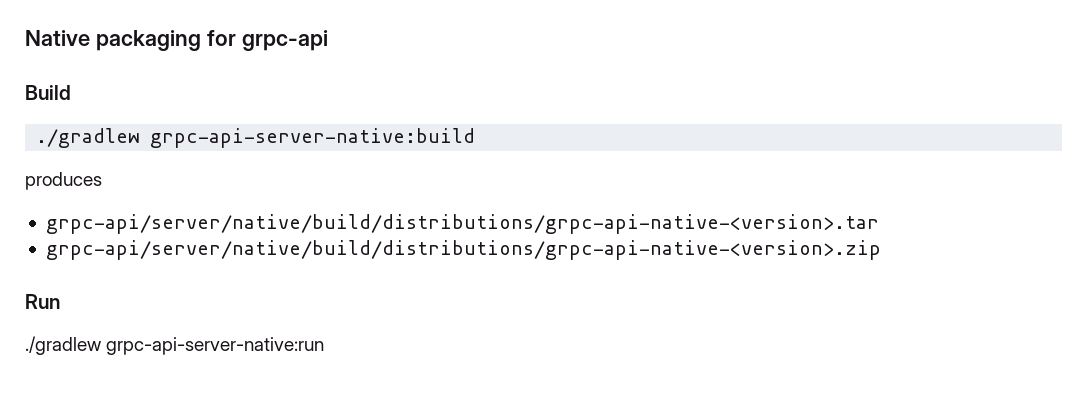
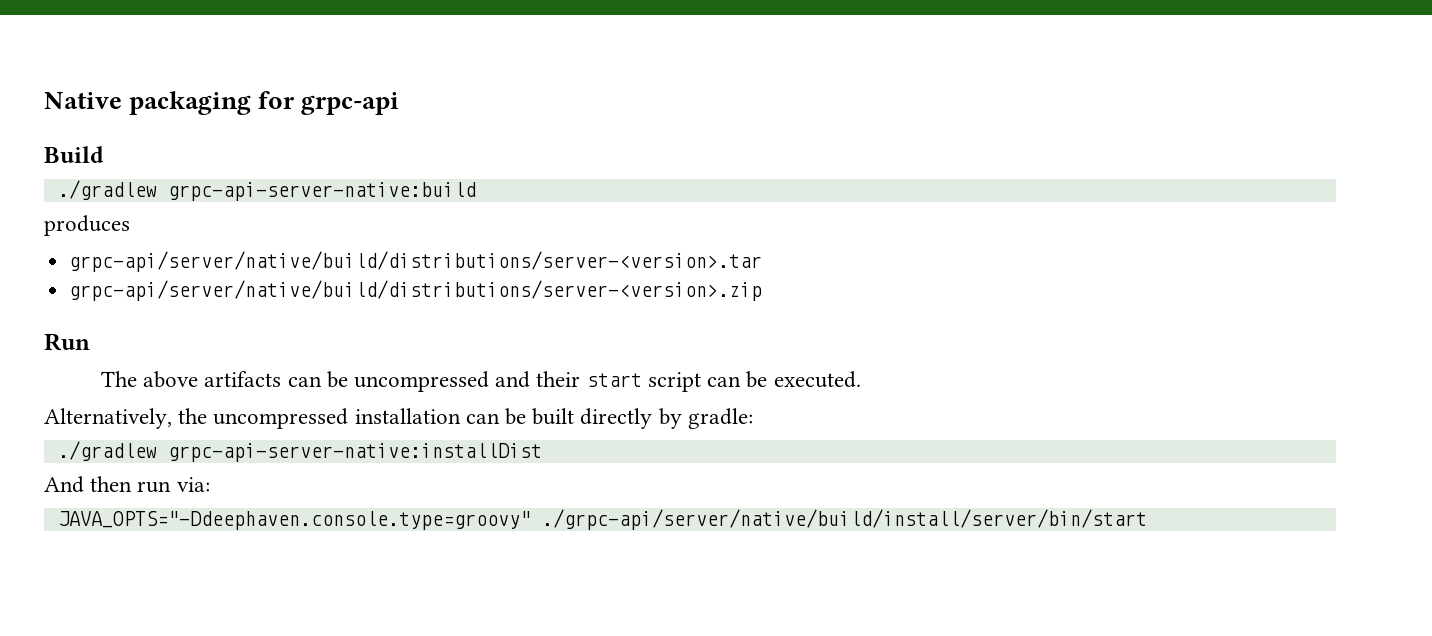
[45,214,879,234] [45,240,881,260] grpc-api/server/native/build/distributions/grpc-api-native-<version>.tar // grpc-api/server/native/build/distributions/grpc-api-native-<version>.zip -> [69,251,763,272] [69,280,763,301] grpc-api/server/native/build/distributions/server-<version>.tar // grpc-api/server/native/build/distributions/server-<version>.zip
[25,336,325,355] ./gradlew grpc-api-server-native:run -> [100,371,861,392] [44,408,753,429] [57,441,542,462] [44,476,210,493] [57,509,1147,530] The above artifacts can be uncompressed and their start script can be executed. // Alternatively, the uncompressed installation can be built directly by gradle: // ./gradlew grpc-api-server-native:installDist // And then run via: // JAVA_OPTS="-Ddeephaven.console.type=groovy" ./grpc-api/server/native/build/install/server/bin/start

